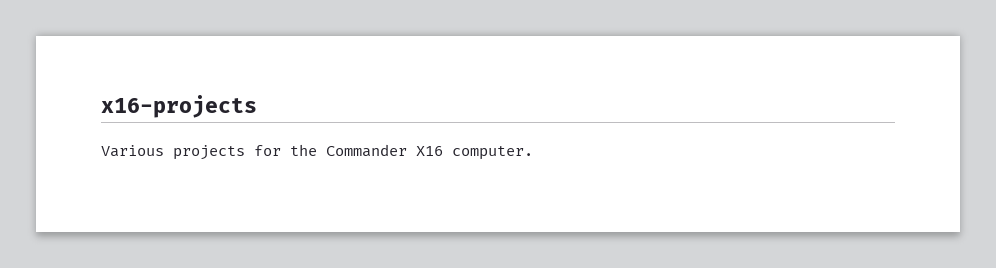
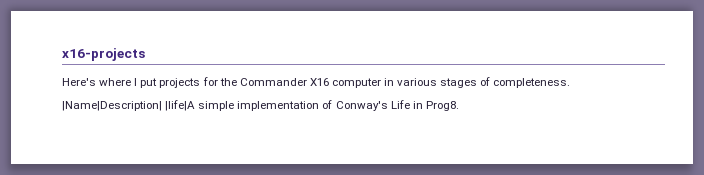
[101,145,164,157] Various -> [62,78,158,88] Here's where I put
[452,146,533,160] computer. -> [331,77,571,88] [62,100,459,111] computer in various stages of completeness. // |Name|Description| |life|A simple implementation of Conway's Life in Prog8.

